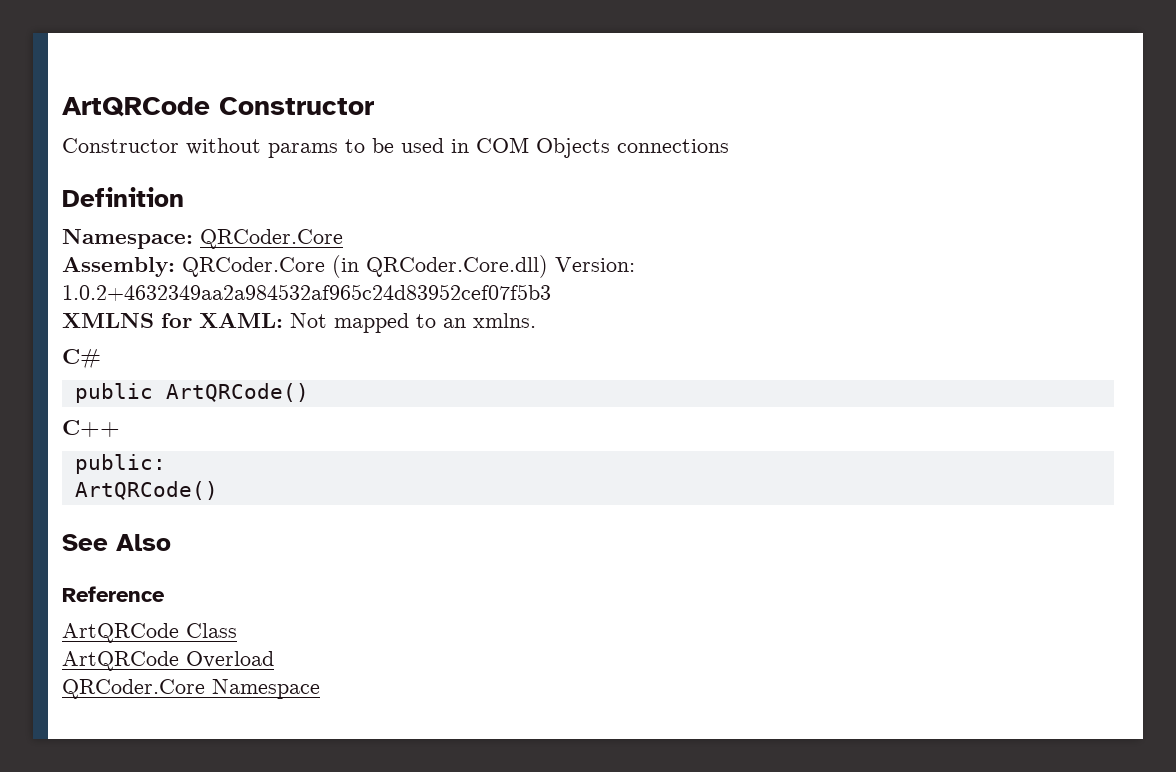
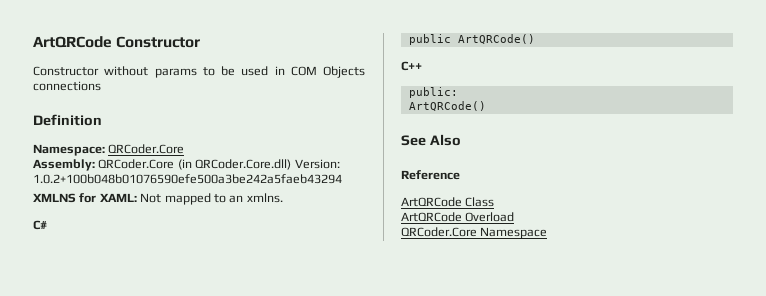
[62,284,551,301] 1.0.2+4632349aa2a984532af965c24d83952cef07f5b3 -> [33,174,342,184] 1.0.2+100b048b01076590efe500a3be242a5faeb43294

